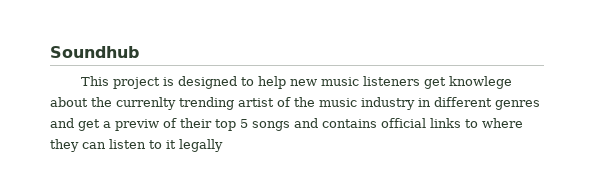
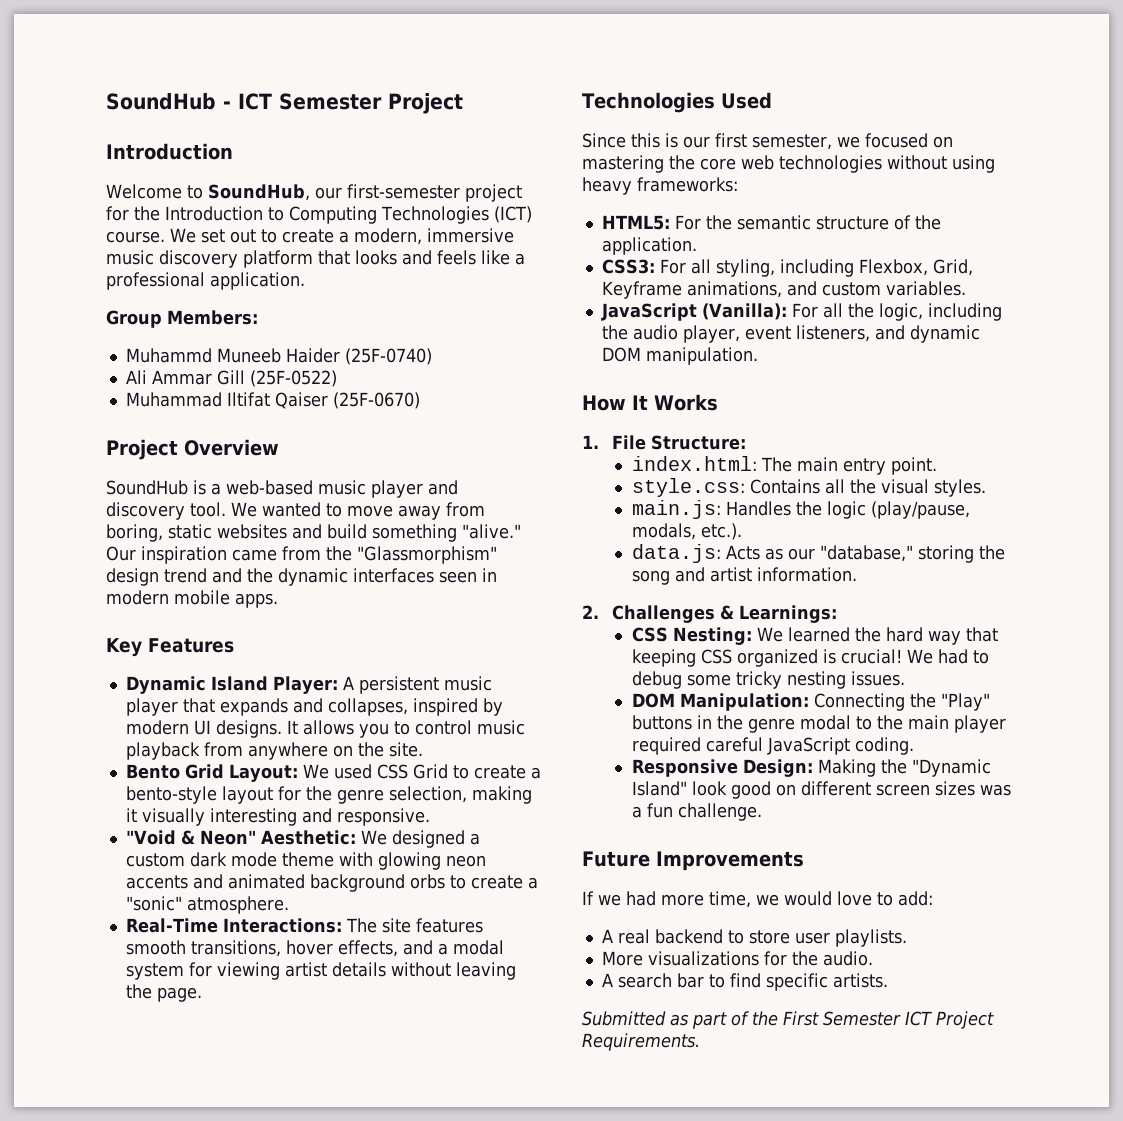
[50,46,139,58] [81,76,513,89] [50,97,540,110] [50,118,523,131] [50,139,223,152] Soundhub // This project is designed to help new music listeners get knowlege about the currenlty trending artist of the music industry in different genres and get a previw of their top 5 songs and contains official links to where they can listen to it legally -> [106,93,463,114] [106,143,233,160] [106,184,522,202] [106,206,532,224] [106,228,514,245] [106,250,525,268] [106,272,305,290] [106,310,258,328] [125,348,432,365] [125,370,337,387] [125,392,420,409] [106,439,279,460] [106,480,458,498] [106,502,485,520] [106,524,521,542] [106,546,497,564] [106,568,497,586] [106,590,278,608] [106,638,234,657] [125,676,492,694] [125,698,503,716] [125,720,525,738] [125,742,423,760] [125,764,541,782] [125,786,532,804] [125,808,430,826] [125,830,480,848] [125,852,486,870] [125,874,538,892] [125,896,289,914] [125,918,483,933] [125,940,504,957] [125,962,516,980] [125,984,202,1002] [582,92,772,113] [582,133,953,150] [582,155,995,173] [582,177,738,195] [601,215,941,230] [601,237,697,255] [601,259,973,277] [601,281,966,299] [600,303,1002,321] [601,325,980,343] [601,347,758,365] [582,394,718,411] [582,435,746,450] [631,456,937,475] [631,478,986,497] [631,500,970,519] [631,523,742,540] [631,544,1005,563] [631,567,857,585] [582,605,837,623] [631,627,998,645] [631,649,989,667] [631,671,905,689] [631,693,990,711] [631,715,1006,733] [631,737,914,755] [631,759,991,777] [631,781,1011,799] [631,803,762,821] [582,851,804,871] [582,891,933,908] [601,929,907,947] [601,951,873,966] [601,973,888,991] [582,1011,994,1029] [582,1033,700,1051] SoundHub - ICT Semester Project // Introduction // Welcome to SoundHub, our first-semester project for the Introduction to Computing Technologies (ICT) course. We set out to create a modern, immersive music discovery platform that looks and feels like a professional application. // Group Members: // Muhammd Muneeb Haider (25F-0740) // Ali Ammar Gill (25F-0522) // Muhammad Iltifat Qaiser (25F-0670) // Project Overview // SoundHub is a web-based music player and discovery tool. We wanted to move away from boring, static websites and build something "alive." Our inspiration came from the "Glassmorphism" design trend and the dynamic interfaces seen in modern mobile apps. // Key Features // Dynamic Island Player: A persistent music player that expands and collapses, inspired by modern UI designs. It allows you to control music playback from anywhere on the site. // Bento Grid Layout: We used CSS Grid to create a bento-style layout for the genre selection, making it visually interesting and responsive. // "Void & Neon" Aesthetic: We designed a custom dark mode theme with glowing neon accents and animated background orbs to create a "sonic" atmosphere. // Real-Time Interactions: The site features smooth transitions, hover effects, and a modal system for viewing artist details without leaving the page. // Technologies Used // Since this is our first semester, we focused on mastering the core web technologies without using heavy frameworks: // HTML5: For the semantic structure of the application. // CSS3: For all styling, including Flexbox, Grid, Keyframe animations, and custom variables. // JavaScript (Vanilla): For all the logic, including the audio player, event listeners, and dynamic DOM manipulation. // How It Works // 1. File Structure: // index.html: The main entry point. // style.css: Contains all the visual styles. // main.js: Handles the logic (play/pause, modals, etc.). // data.js: Acts as our "database," storing the song and artist information. // 2. Challenges & Learnings: // CSS Nesting: We learned the hard way that keeping CSS organized is crucial! We had to debug some tricky nesting issues. // DOM Manipulation: Connecting the "Play" buttons in the genre modal to the main player required careful JavaScript coding. // Responsive Design: Making the "Dynamic Island" look good on different screen sizes was a fun challenge. // Future Improvements // If we had more time, we would love to add: // A real backend to store user playlists. // More visualizations for the audio. // A search bar to find specific artists. // Submitted as part of the First Semester ICT Project Requirements.

